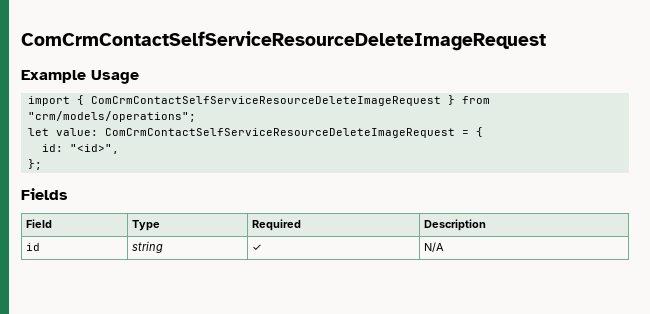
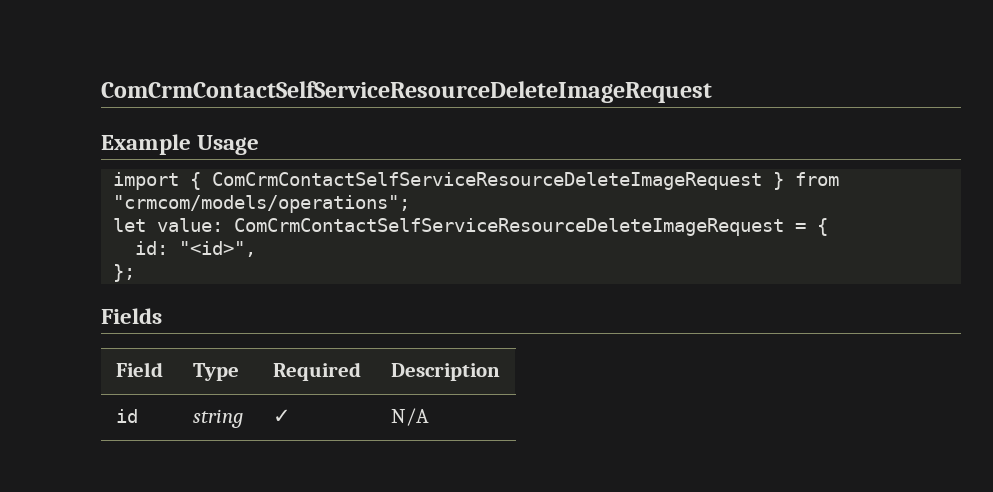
[27,111,196,122] "crm/models/operations"; -> [113,195,411,213] "crmcom/models/operations";

